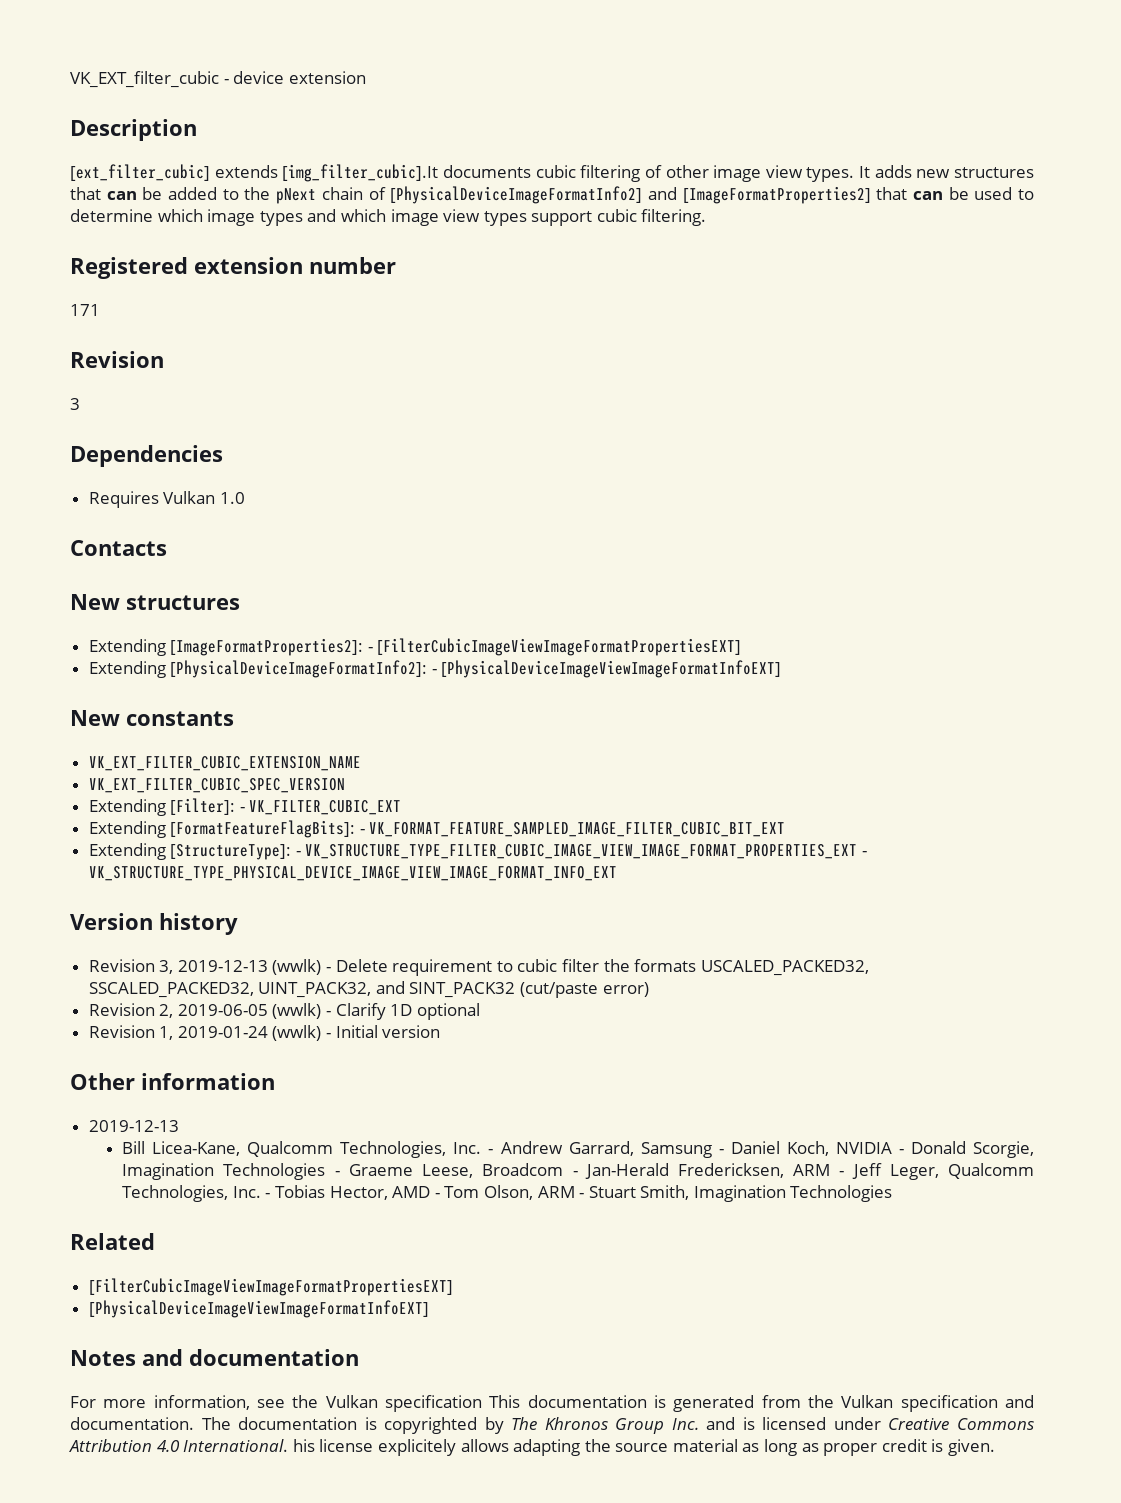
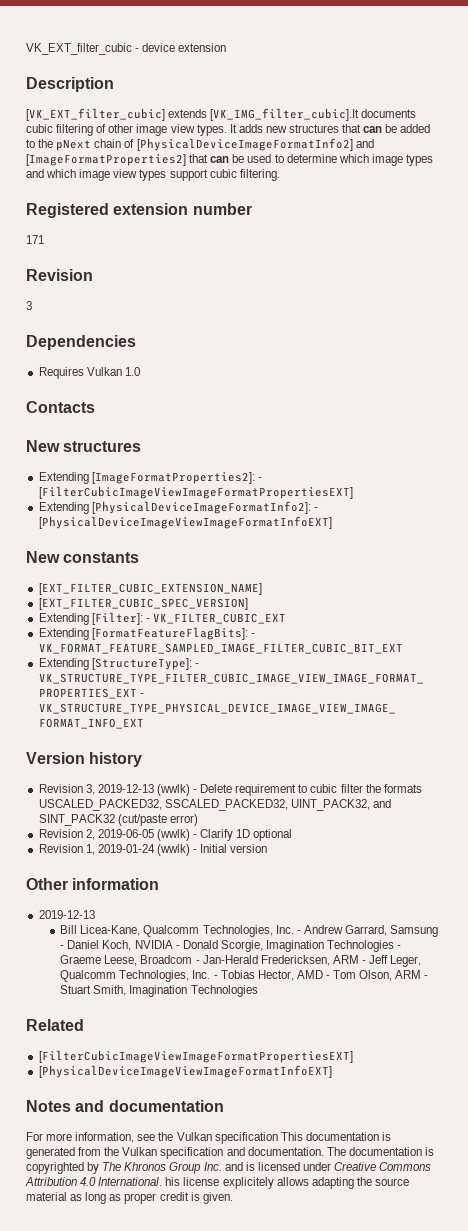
[70,164,439,182] [ext_filter_cubic] extends [img_filter_cubic].It -> [26,108,360,121] [VK_EXT_filter_cubic] extends [VK_IMG_filter_cubic].It
[88,756,361,771] [88,778,345,793] VK_EXT_FILTER_CUBIC_EXTENSION_NAME // VK_EXT_FILTER_CUBIC_SPEC_VERSION -> [38,583,262,595] [38,598,248,610] [EXT_FILTER_CUBIC_EXTENSION_NAME] // [EXT_FILTER_CUBIC_SPEC_VERSION]

